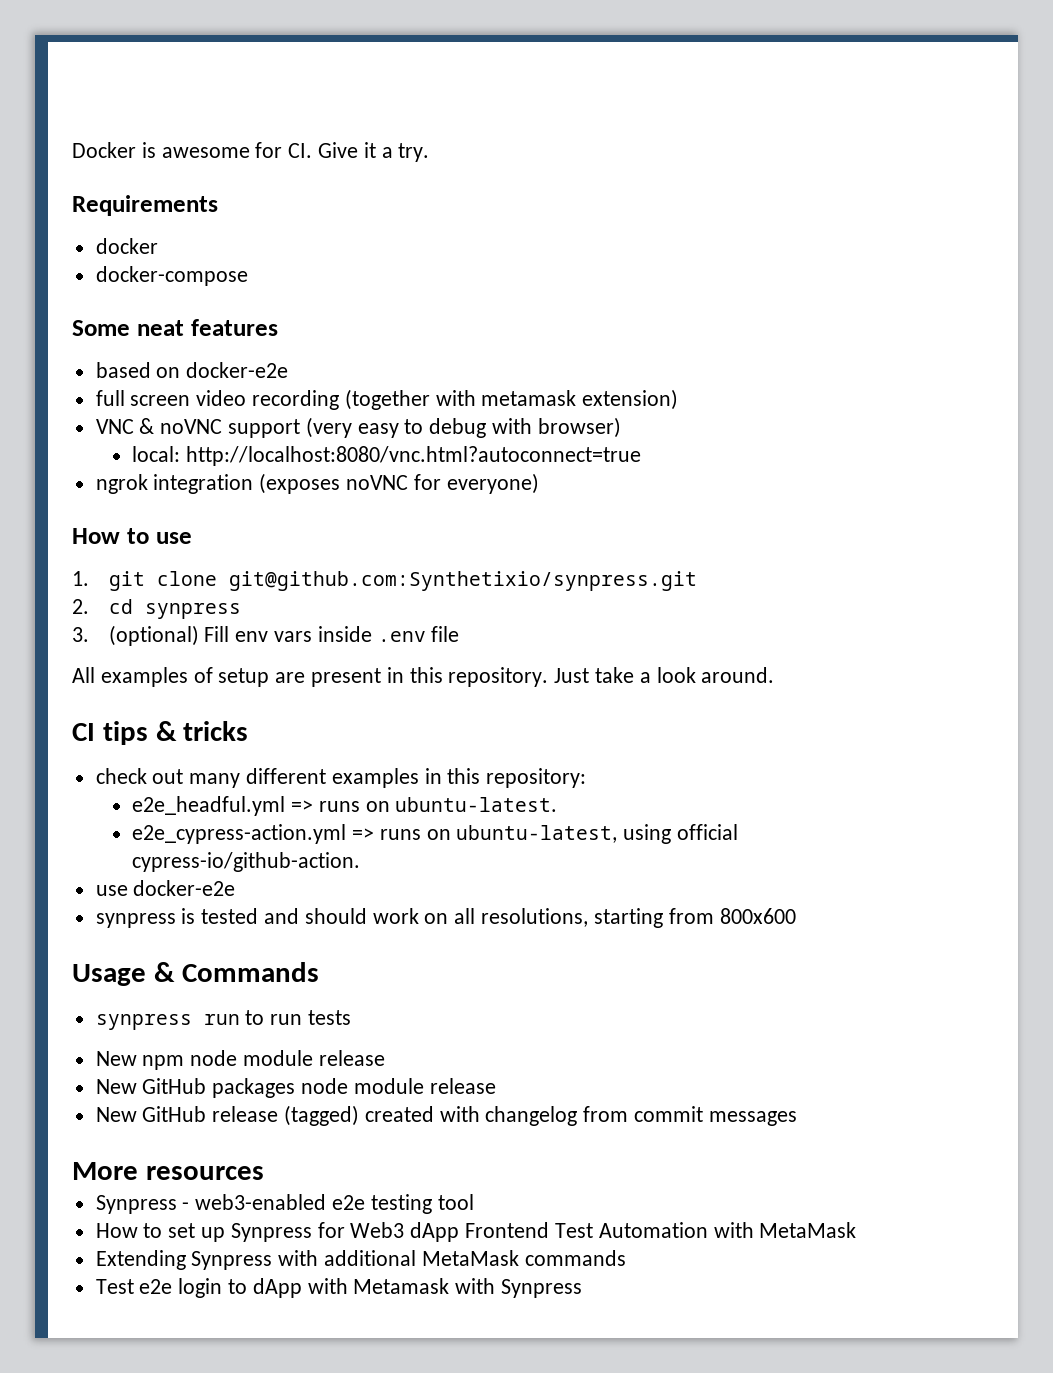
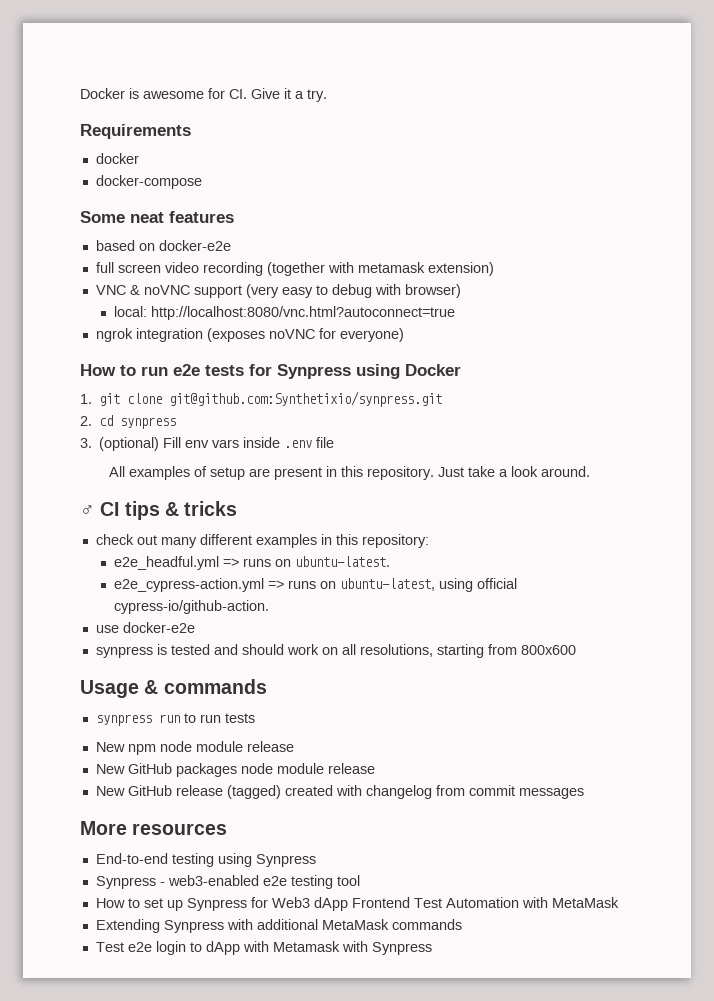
[155,532,192,544] use -> [141,364,461,379] run e2e tests for Synpress using Docker
(775, 675) none -> [80,505,95,516] ♂
[181,962,319,982] Commands -> [163,679,267,694] commands
(264, 1173) none -> [95,853,316,867] // End-to-end testing using Synpress

